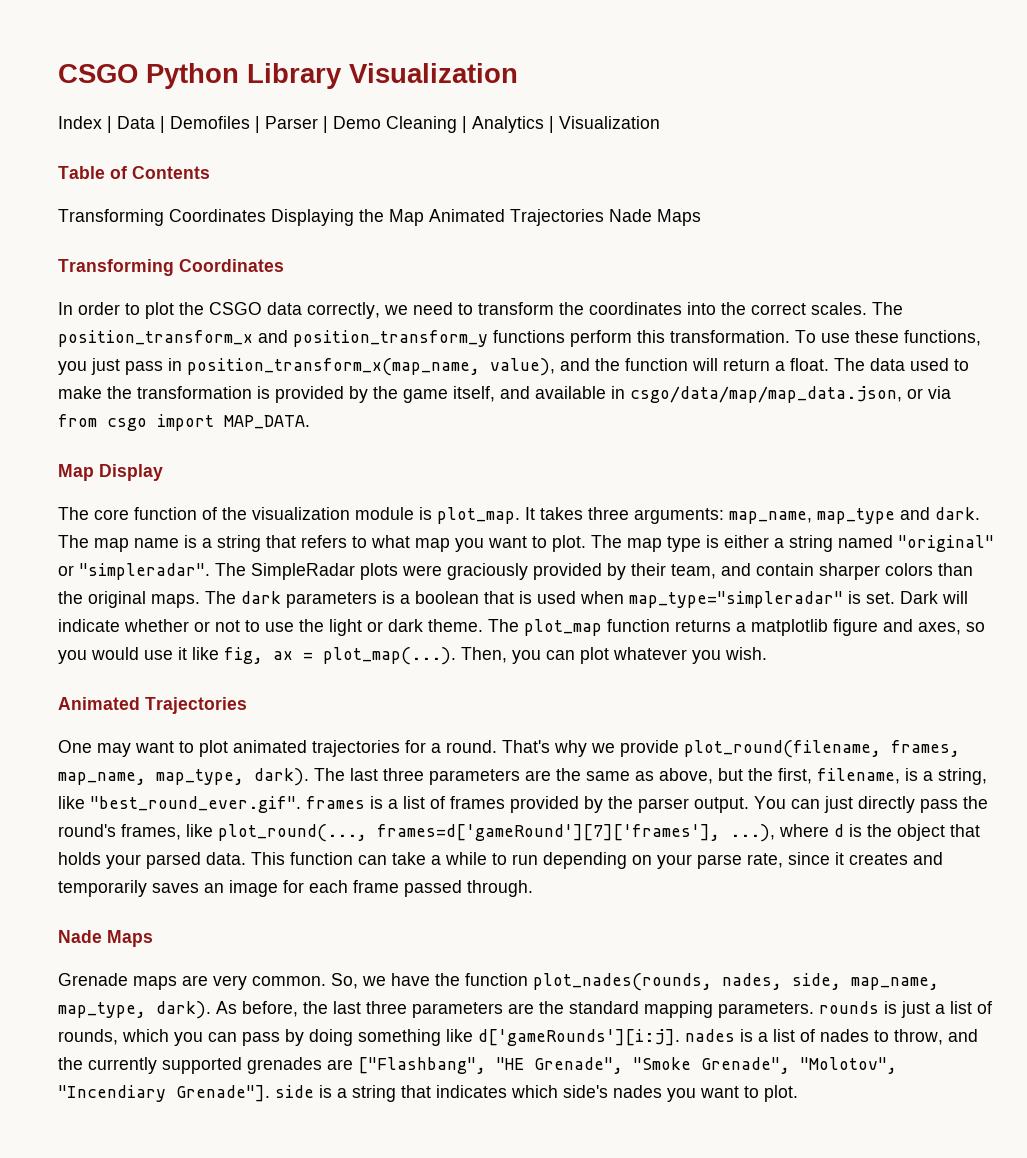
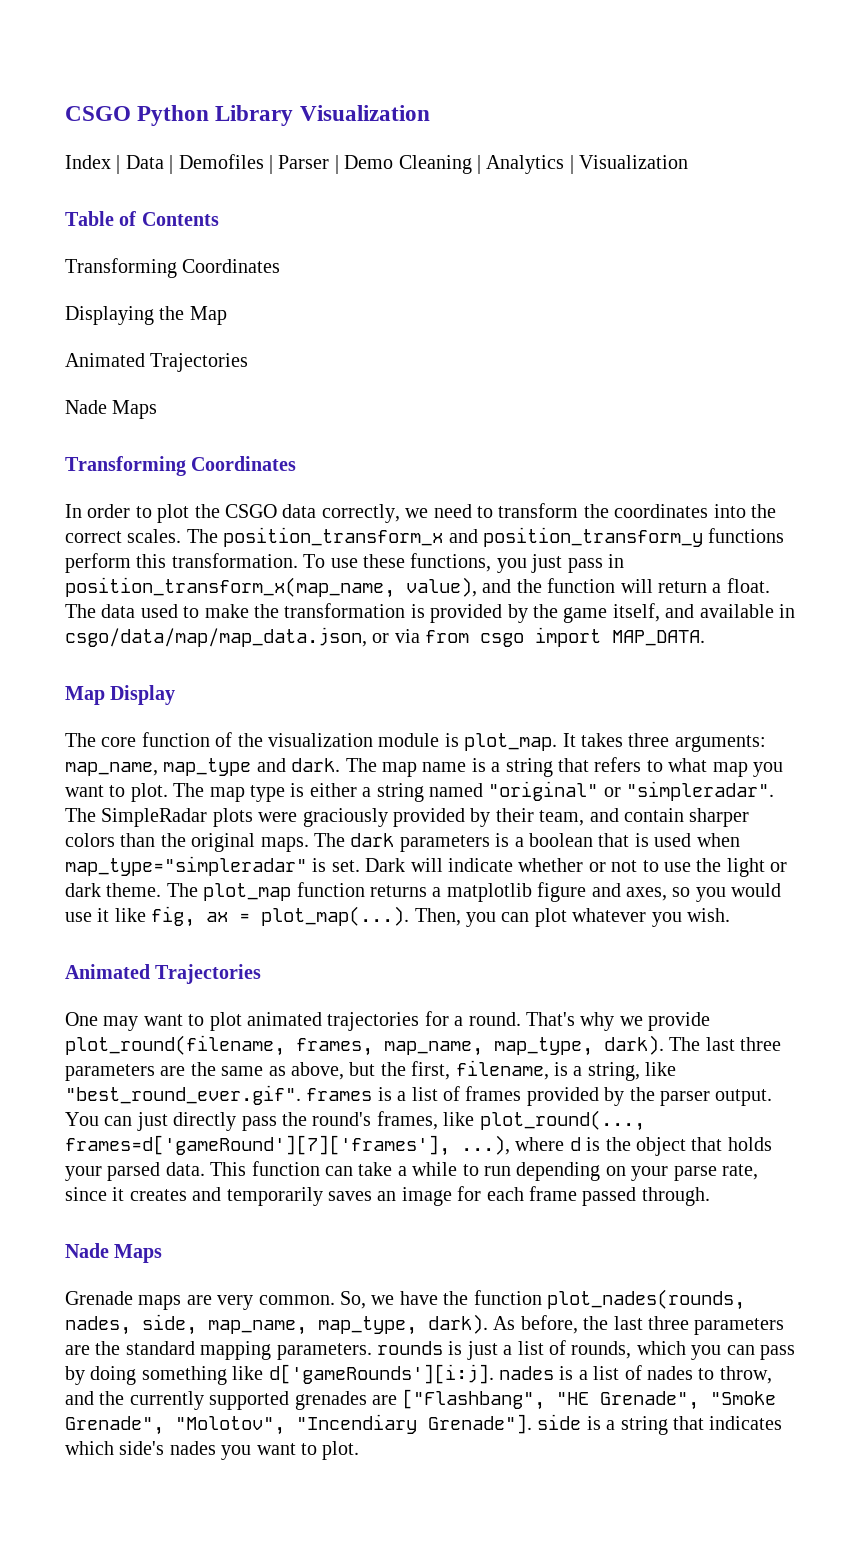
(266, 215) none -> (281, 266) //
[429,209,604,226] Animated Trajectories -> [65,353,249,372] // Animated Trajectories //

